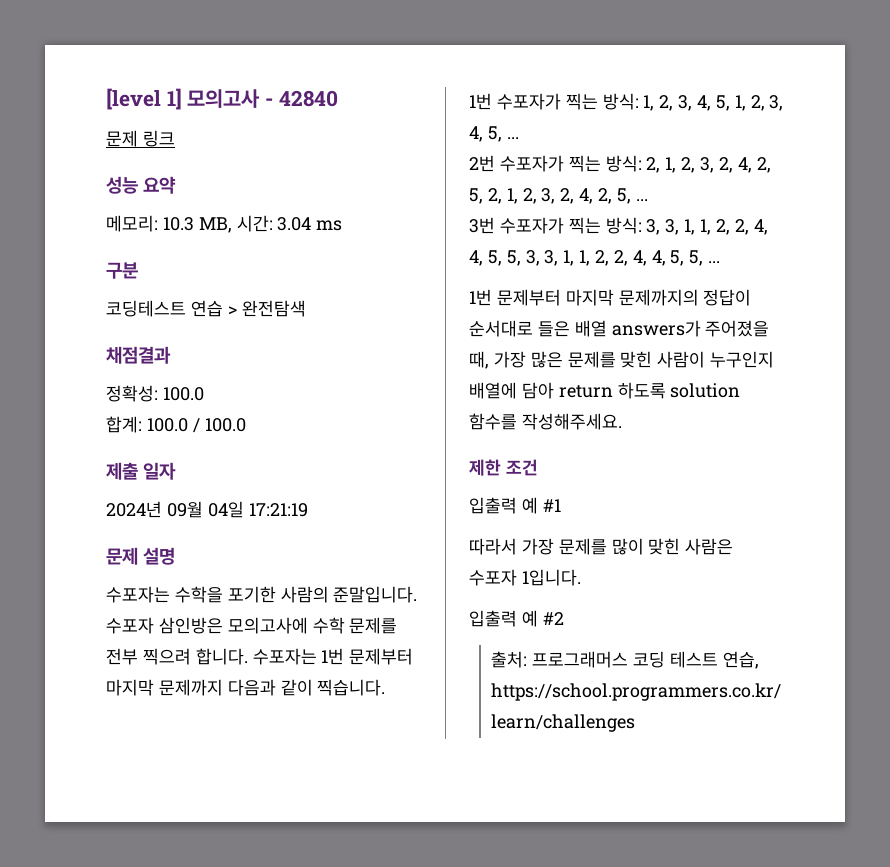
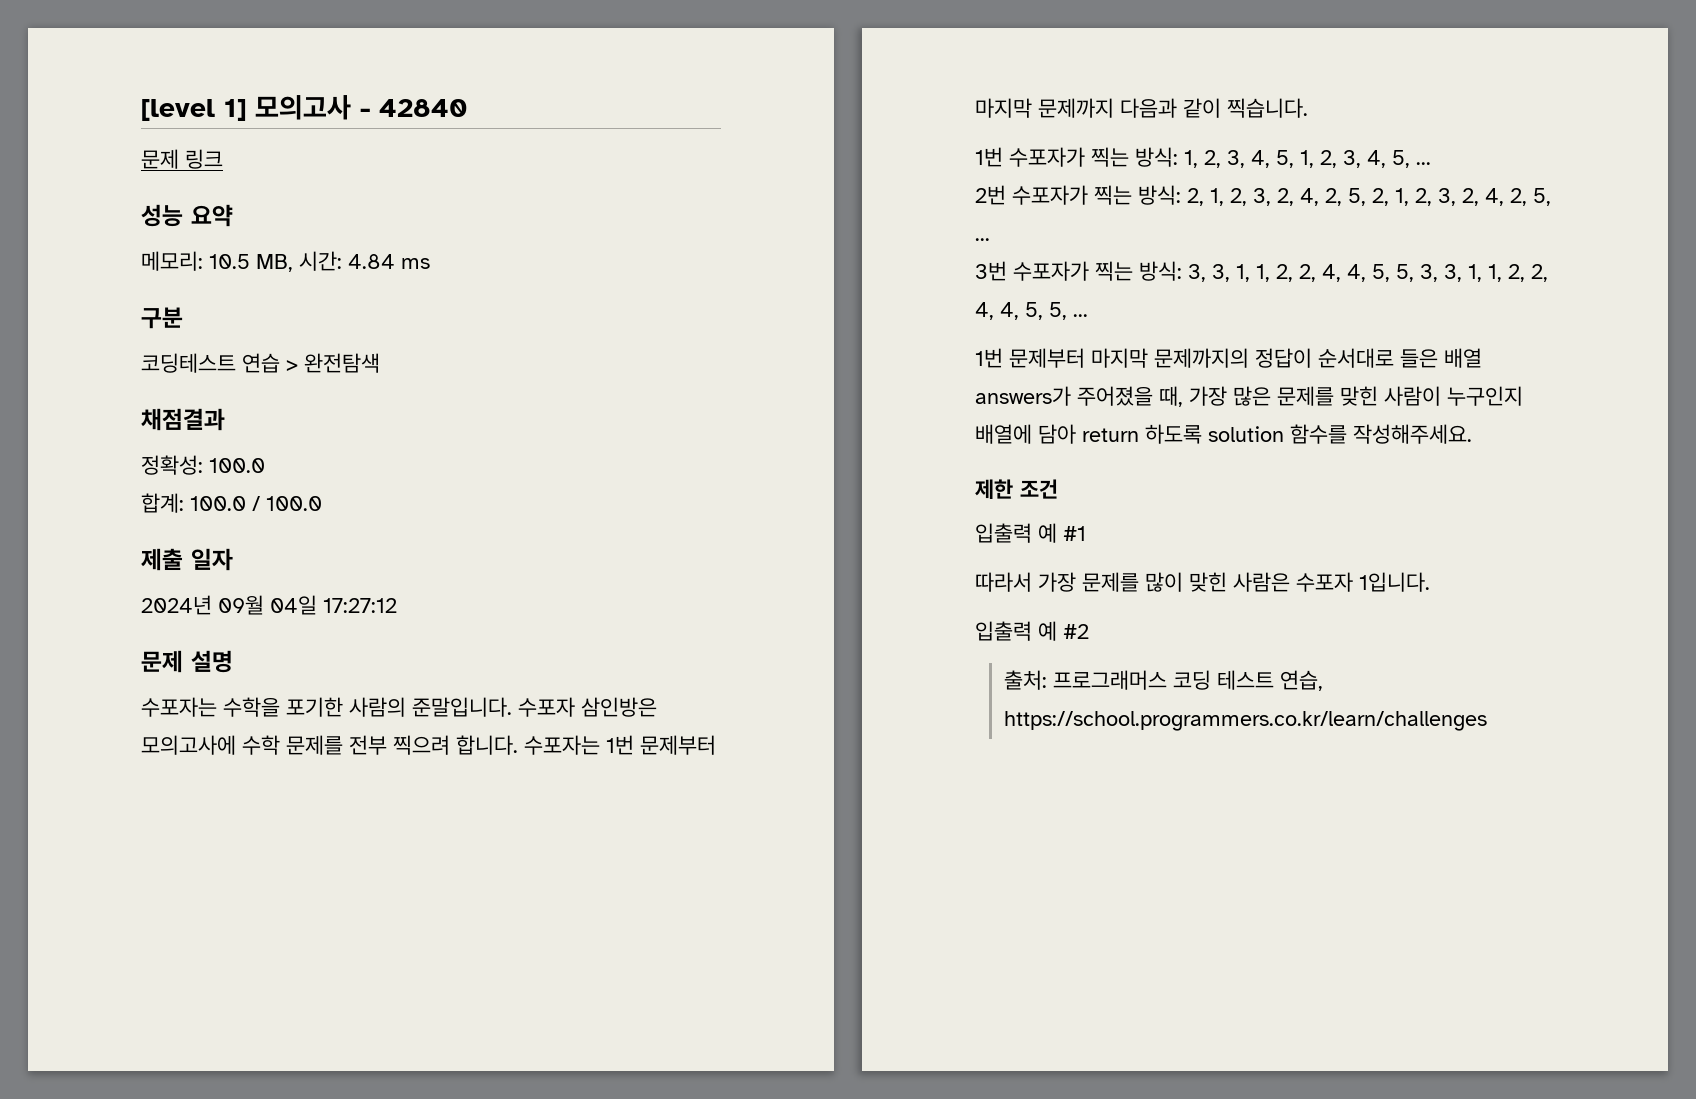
[162,217,194,231] 10.3 -> [209,254,250,269] 10.5
[277,217,312,231] 3.04 -> [348,254,395,269] 4.84
[248,503,308,517] 17:21:19 -> [323,598,397,613] 17:27:12

